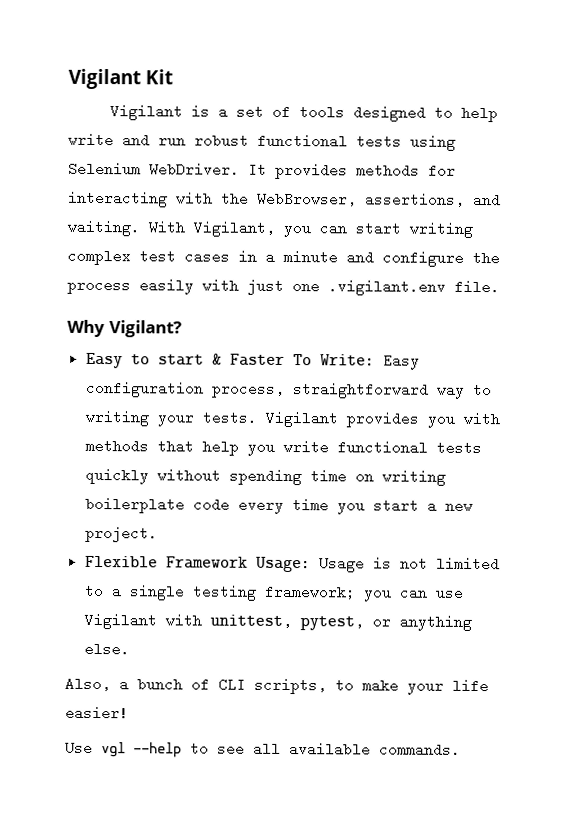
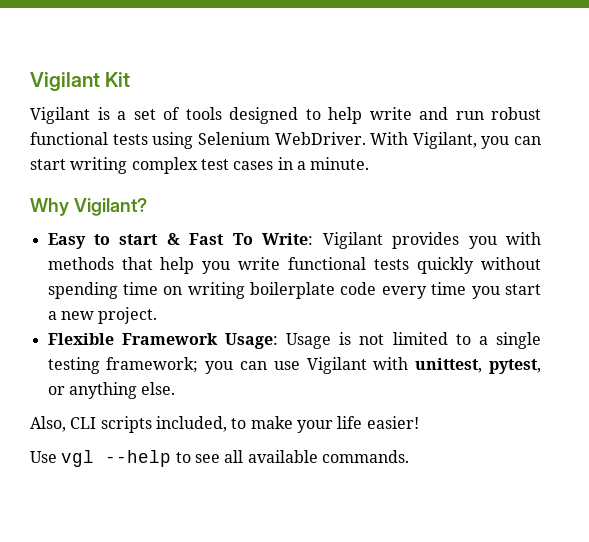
[248,162,456,180] [68,190,501,208] [67,219,140,237] It provides methods for interacting with the WebBrowser, assertions, and waiting. -> (366, 138) none
[283,249,500,267] [67,277,500,296] minute and configure the process easily with just one .vigilant.env file. -> [310,157,370,170] minute.
[229,353,285,366] Faster -> [189,233,225,245] Fast
[382,353,420,370] [85,380,492,399] [84,410,257,427] Easy configuration process, straightforward way to writing your tests. -> (314, 239) none
[119,677,327,695] a bunch of CLI scripts, -> [70,416,227,433] CLI scripts included,

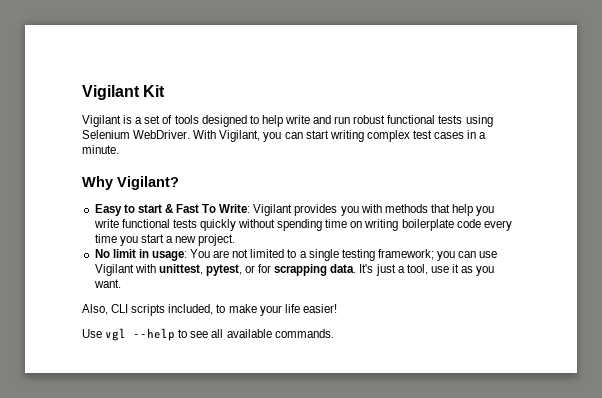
[47,332,352,349] Flexible Framework Usage: Usage is -> [94,249,230,261] No limit in usage: You are
[68,382,176,399] anything else. -> [258,264,495,276] [93,279,121,288] for scrapping data. It's just a tool, use it as you want.

